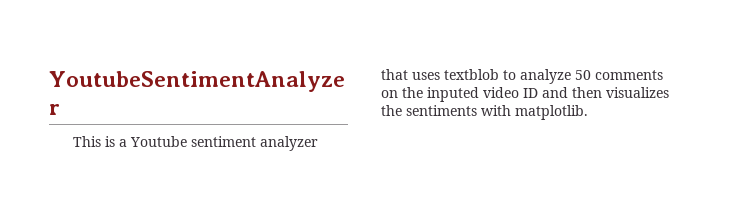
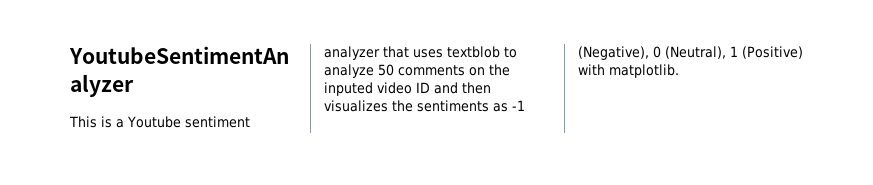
(477, 110) none -> [493,100,525,112] [578,46,803,60] as -1 (Negative), 0 (Neutral), 1 (Positive)

